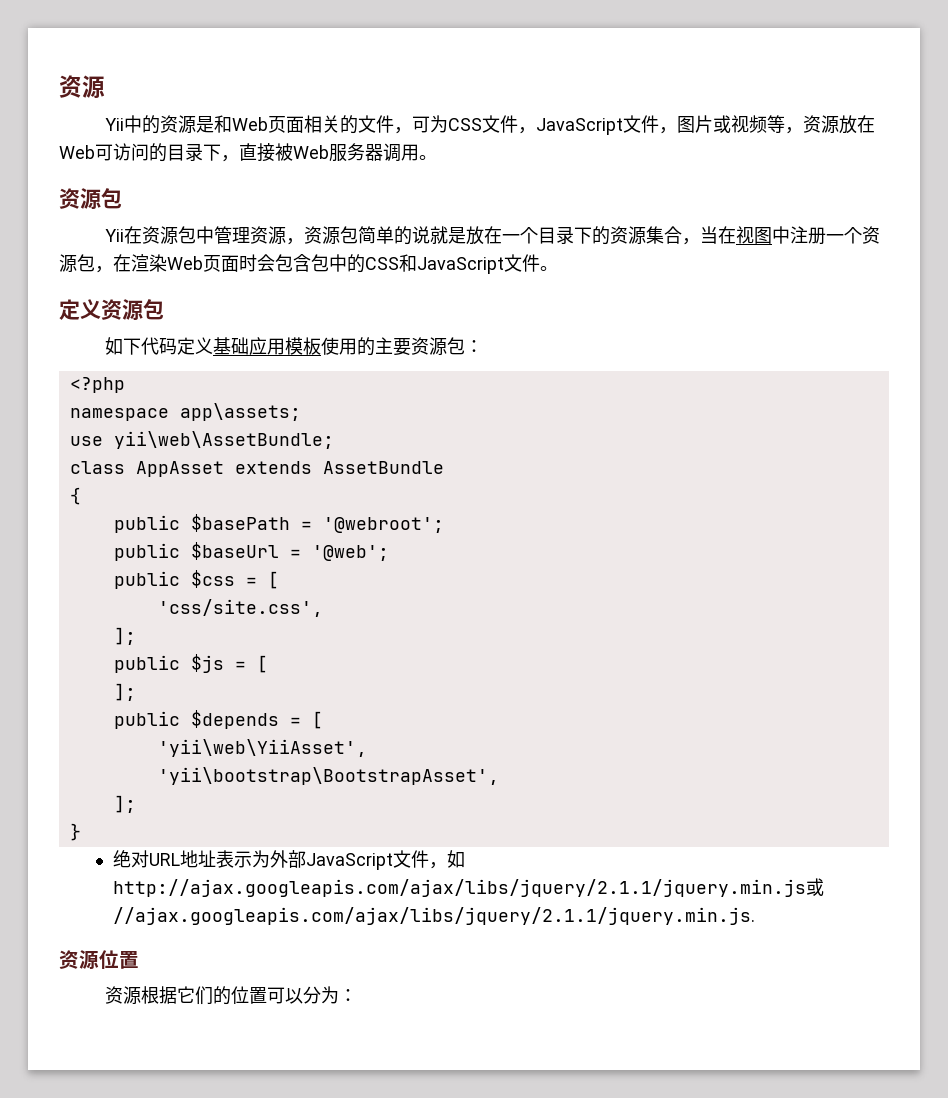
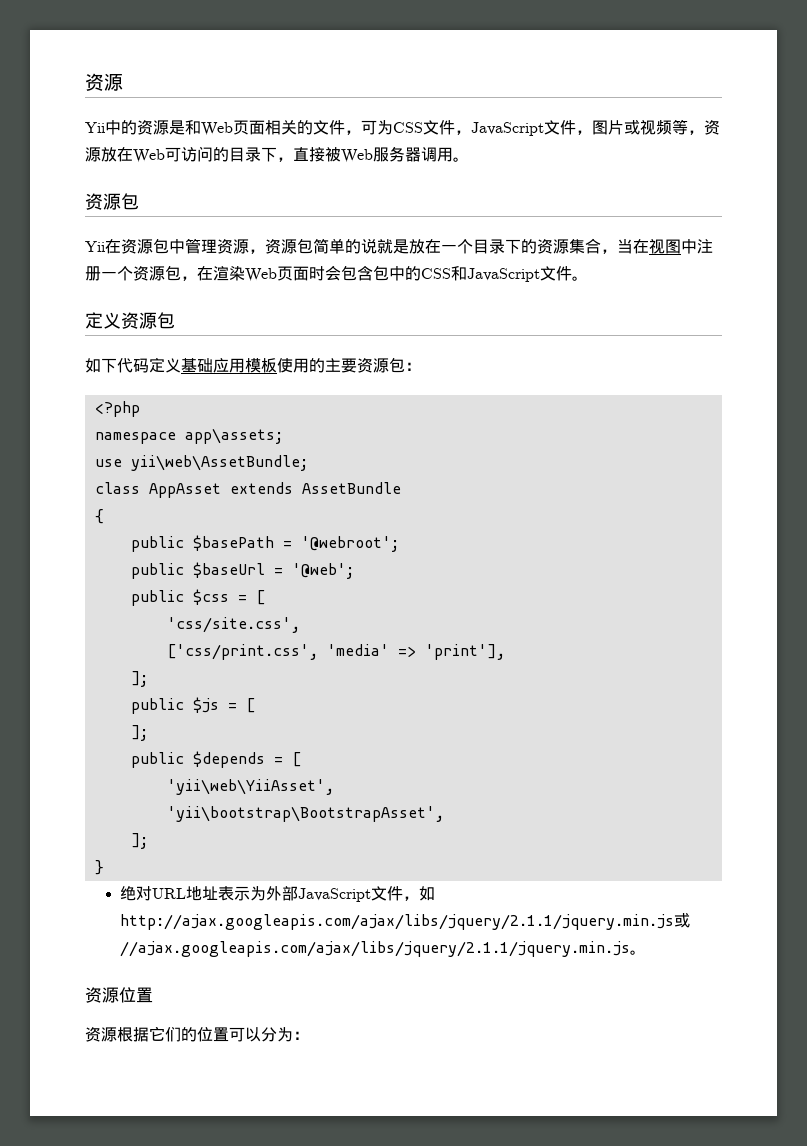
(323, 608) none -> [166,644,505,660] // ['css/print.css', 'media' => 'print'],
[112,907,755,925] //ajax.googleapis.com/ajax/libs/jquery/2.1.1/jquery.min.js. -> [120,941,647,957] //ajax.googleapis.com/ajax/libs/jquery/2.1.1/jquery.min.js。

